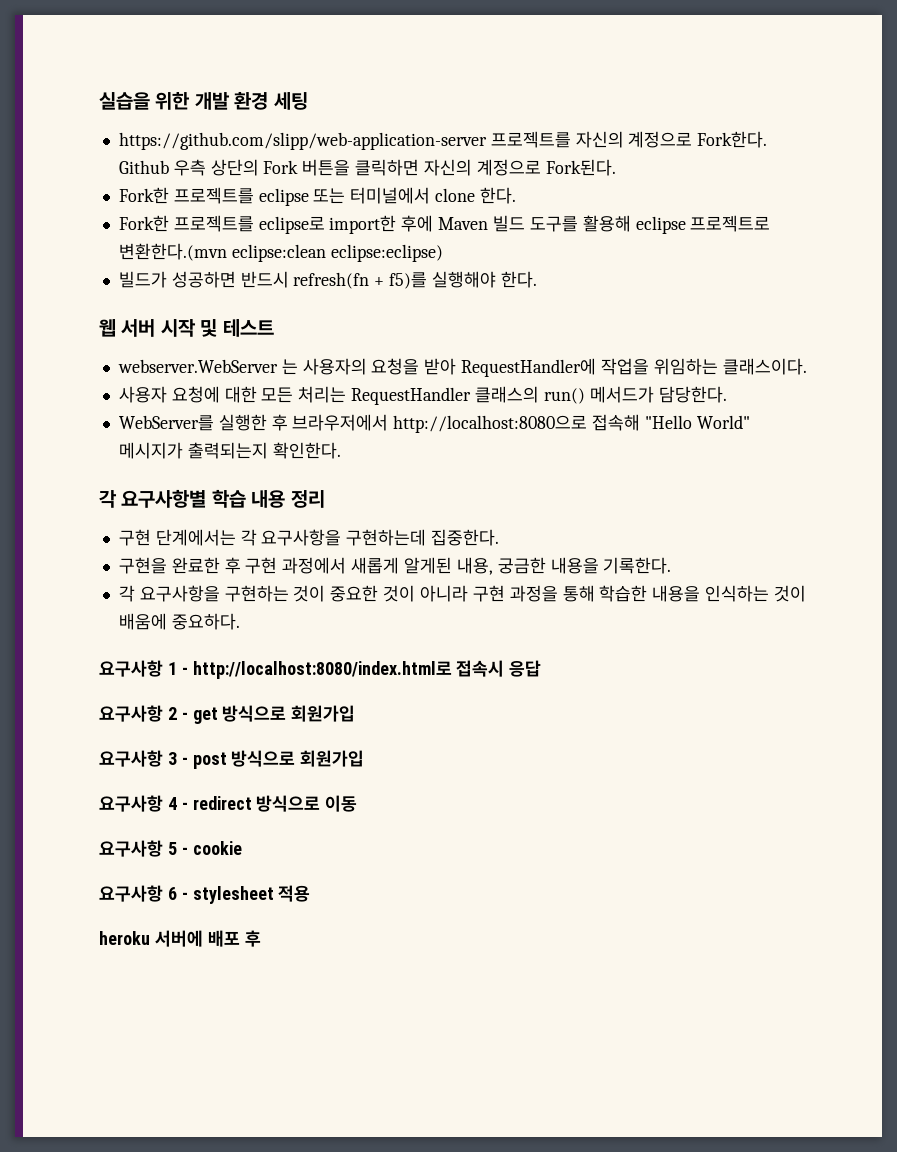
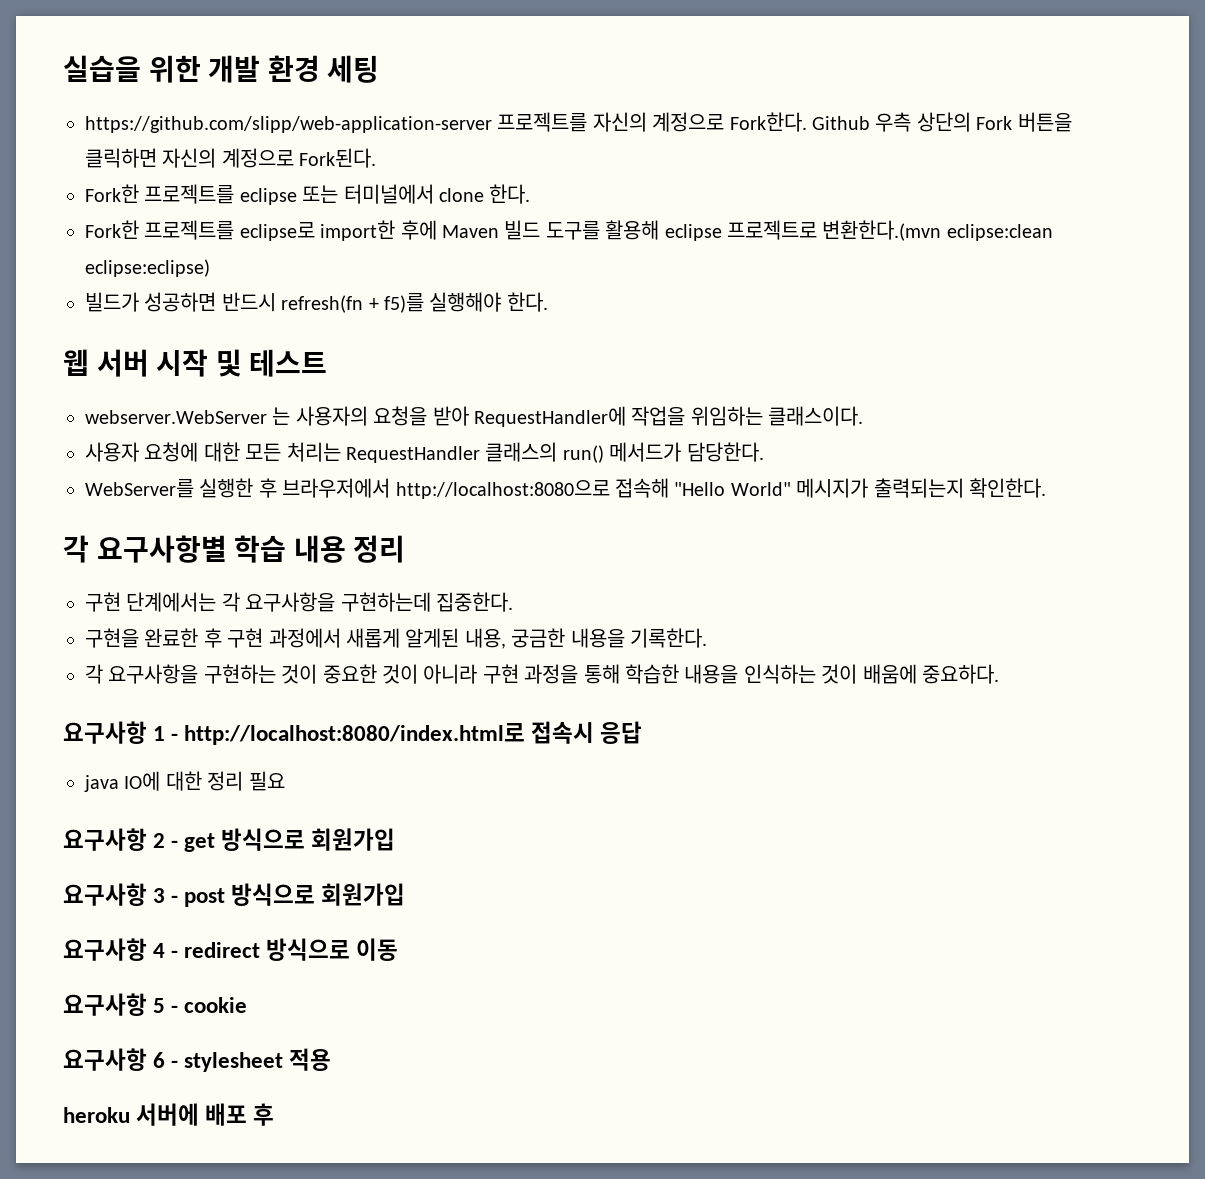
(542, 668) none -> [84,771,285,792] // java IO에 대한 정리 필요

